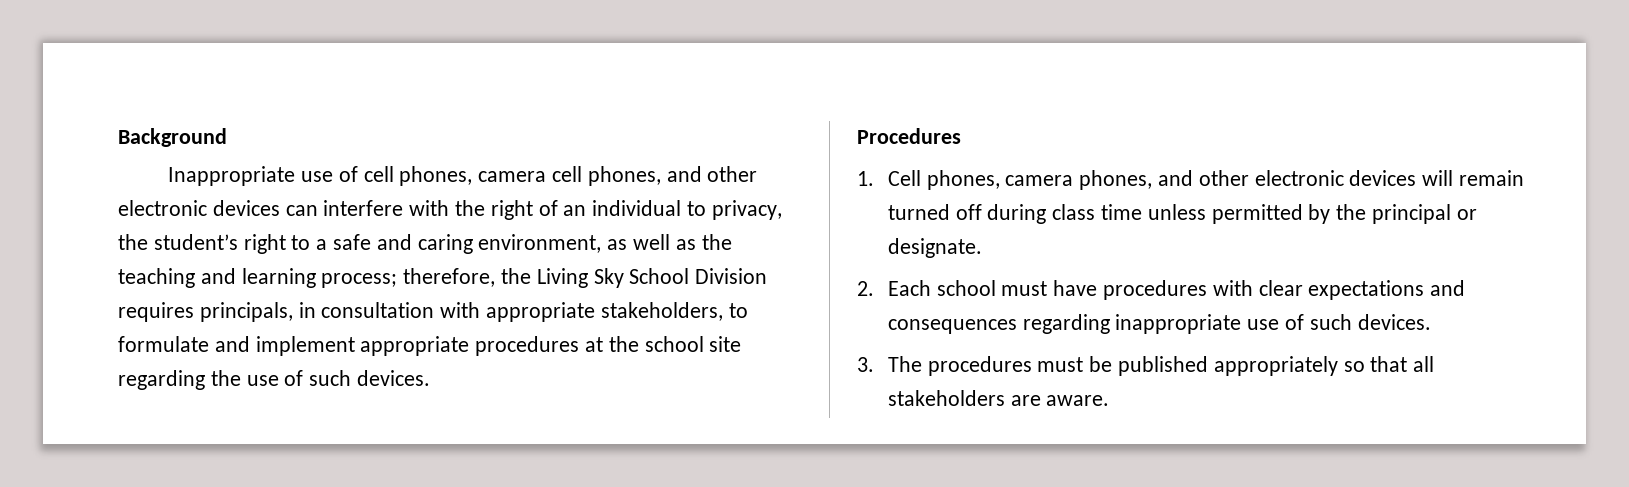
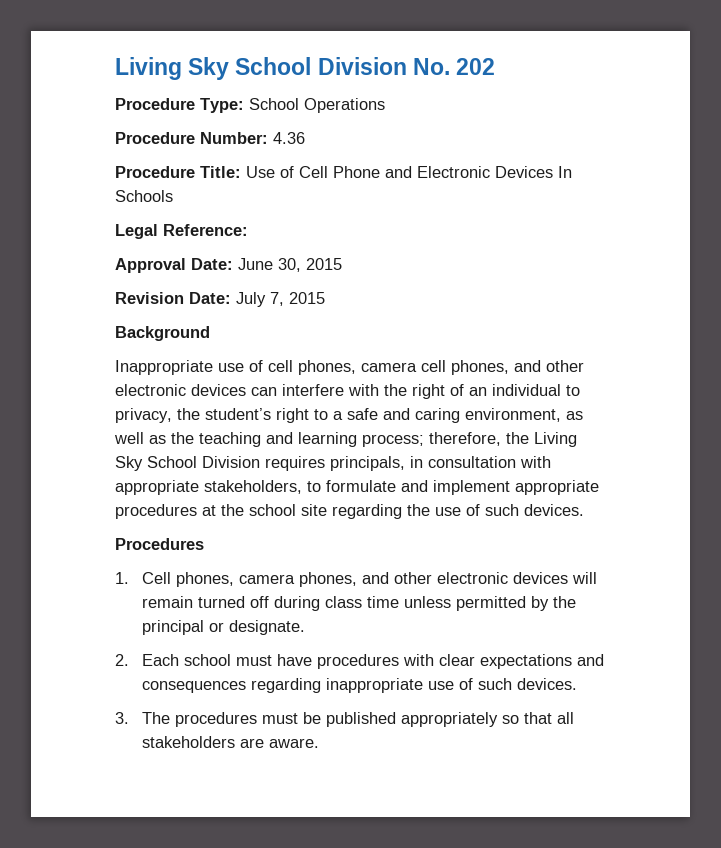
(118, 137) none -> [115,57,496,80] [115,98,385,113] [115,132,305,144] [115,166,572,178] [115,190,173,202] [115,224,248,239] [115,258,342,273] [115,292,325,307] Living Sky School Division No. 202 // Procedure Type: School Operations // Procedure Number: 4.36 // Procedure Title: Use of Cell Phone and Electronic Devices In Schools // Legal Reference: // Approval Date: June 30, 2015 // Revision Date: July 7, 2015 //

